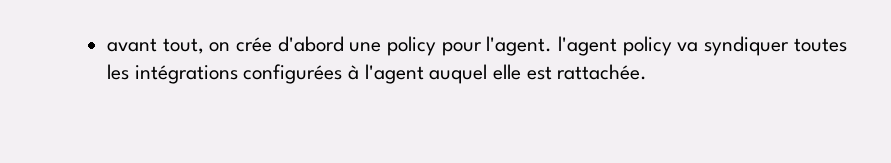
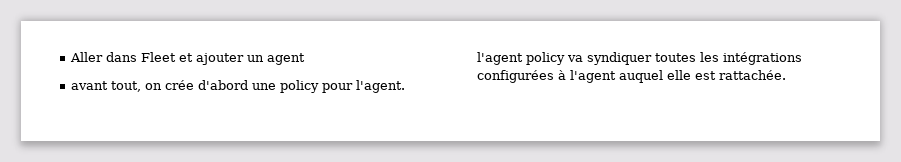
(107, 45) none -> [70,52,306,65] Aller dans Fleet et ajouter un agent //

